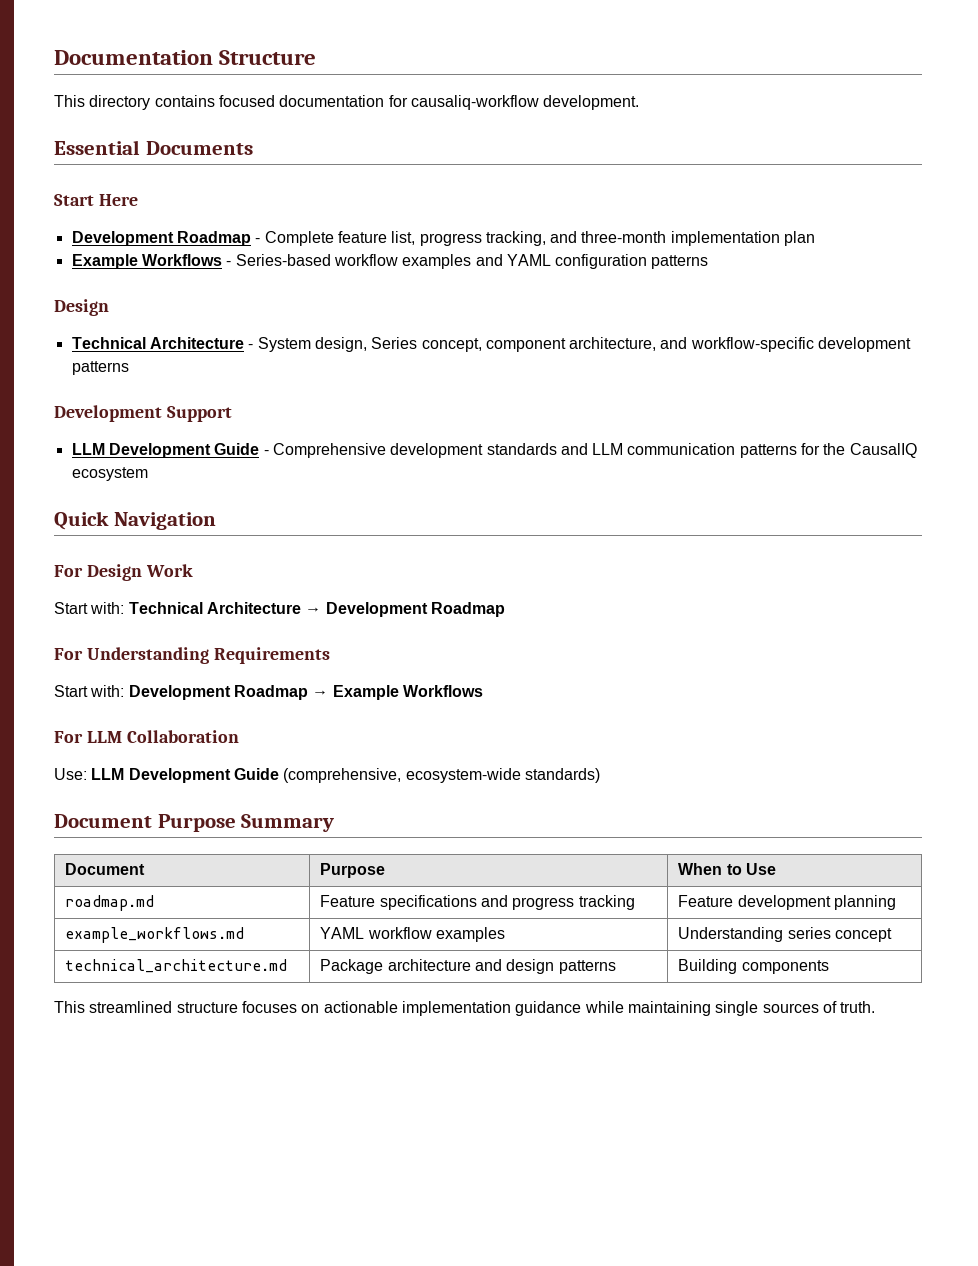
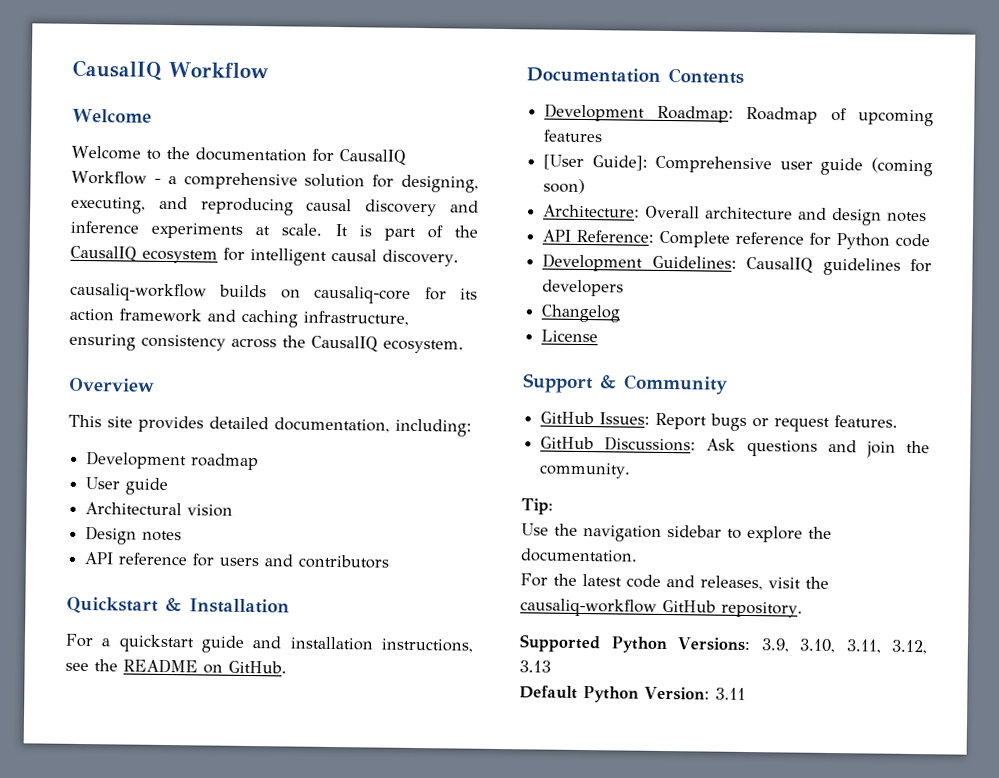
[54,50,317,65] [54,95,640,110] [54,140,253,155] [54,194,138,206] [71,231,816,246] [71,254,709,269] [54,299,109,316] [71,337,912,352] [71,361,129,375] [54,405,232,422] [71,443,917,458] [71,467,148,481] [54,511,216,530] [54,564,193,581] [54,602,505,617] [54,647,330,664] [54,685,483,700] [54,730,239,743] [54,768,600,783] [54,814,335,832] [65,863,146,875] [320,863,386,878] [678,863,776,875] [65,895,155,911] [320,895,635,910] [678,895,896,910] [65,927,245,943] [320,927,505,942] [678,927,892,942] [65,959,288,973] [320,959,616,974] [678,959,829,974] [54,1001,876,1016] Documentation Structure // This directory contains focused documentation for causaliq-workflow development. // Essential Documents // Start Here // Development Roadmap - Complete feature list, progress tracking, and three-month implementation plan // Example Workflows - Series-based workflow examples and YAML configuration patterns // Design // Technical Architecture - System design, Series concept, component architecture, and workflow-specific development patterns // Development Support // LLM Development Guide - Comprehensive development standards and LLM communication patterns for the CausalIQ ecosystem // Quick Navigation // For Design Work // Start with: Technical Architecture → Development Roadmap // For Understanding Requirements // Start with: Development Roadmap → Example Workflows // For LLM Collaboration // Use: LLM Development Guide (comprehensive, ecosystem-wide standards) // Document Purpose Summary // Document | Purpose | When to Use // roadmap.md | Feature specifications and progress tracking | Feature development planning // example_workflows.md | YAML workflow examples | Understanding series concept // technical_architecture.md | Package architecture and design patterns | Building components // This streamlined structure focuses on actionable implementation guidance while maintaining single sources of truth. -> [72,59,269,81] [72,108,152,123] [71,145,406,165] [71,170,479,193] [71,196,479,217] [70,220,478,241] [70,245,459,267] [70,282,478,304] [69,308,409,328] [69,333,464,354] [68,377,155,392] [68,414,472,437] [86,451,260,471] [85,477,169,496] [85,502,234,517] [85,526,183,545] [84,552,390,569] [66,596,290,614] [65,633,473,653] [65,658,287,674] [526,67,744,84] [544,103,934,127] [543,129,604,143] [543,154,933,177] [543,178,586,195] [543,204,928,226] [542,229,931,250] [542,253,932,276] [542,279,625,297] [541,304,622,323] [541,329,599,343] [522,373,728,395] [540,411,899,432] [540,436,930,458] [539,462,632,479] [521,498,553,515] [521,523,832,543] [520,548,638,563] [520,573,829,591] [520,598,803,618] [519,634,928,655] [519,660,551,673] [519,685,746,703] CausalIQ Workflow // Welcome // Welcome to the documentation for CausalIQ Workflow - a comprehensive solution for designing, executing, and reproducing causal discovery and inference experiments at scale. It is part of the CausalIQ ecosystem for intelligent causal discovery. // causaliq-workflow builds on causaliq-core for its action framework and caching infrastructure, ensuring consistency across the CausalIQ ecosystem. // Overview // This site provides detailed documentation, including: // Development roadmap // User guide // Architectural vision // Design notes // API reference for users and contributors // Quickstart & Installation // For a quickstart guide and installation instructions, see the README on GitHub. // Documentation Contents // Development Roadmap: Roadmap of upcoming features // [User Guide]: Comprehensive user guide (coming soon) // Architecture: Overall architecture and design notes // API Reference: Complete reference for Python code // Development Guidelines: CausalIQ guidelines for developers // Changelog // License // Support & Community // GitHub Issues: Report bugs or request features. // GitHub Discussions: Ask questions and join the community. // Tip: // Use the navigation sidebar to explore the documentation. // For the latest code and releases, visit the causaliq-workflow GitHub repository. // Supported Python Versions: 3.9, 3.10, 3.11, 3.12, 3.13 // Default Python Version: 3.11

